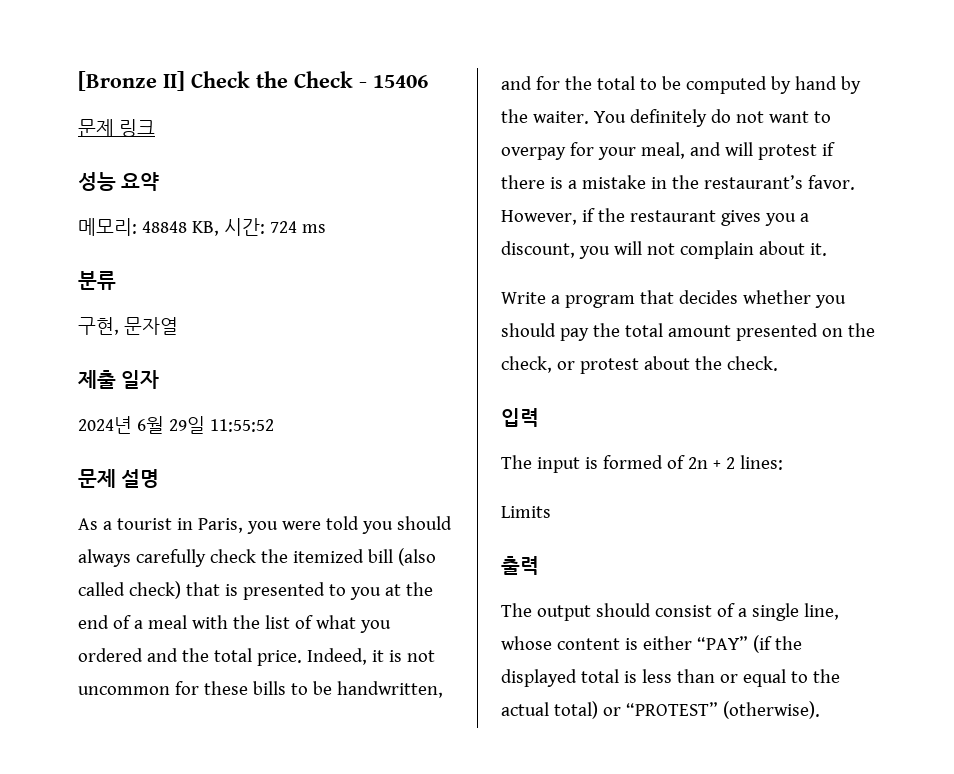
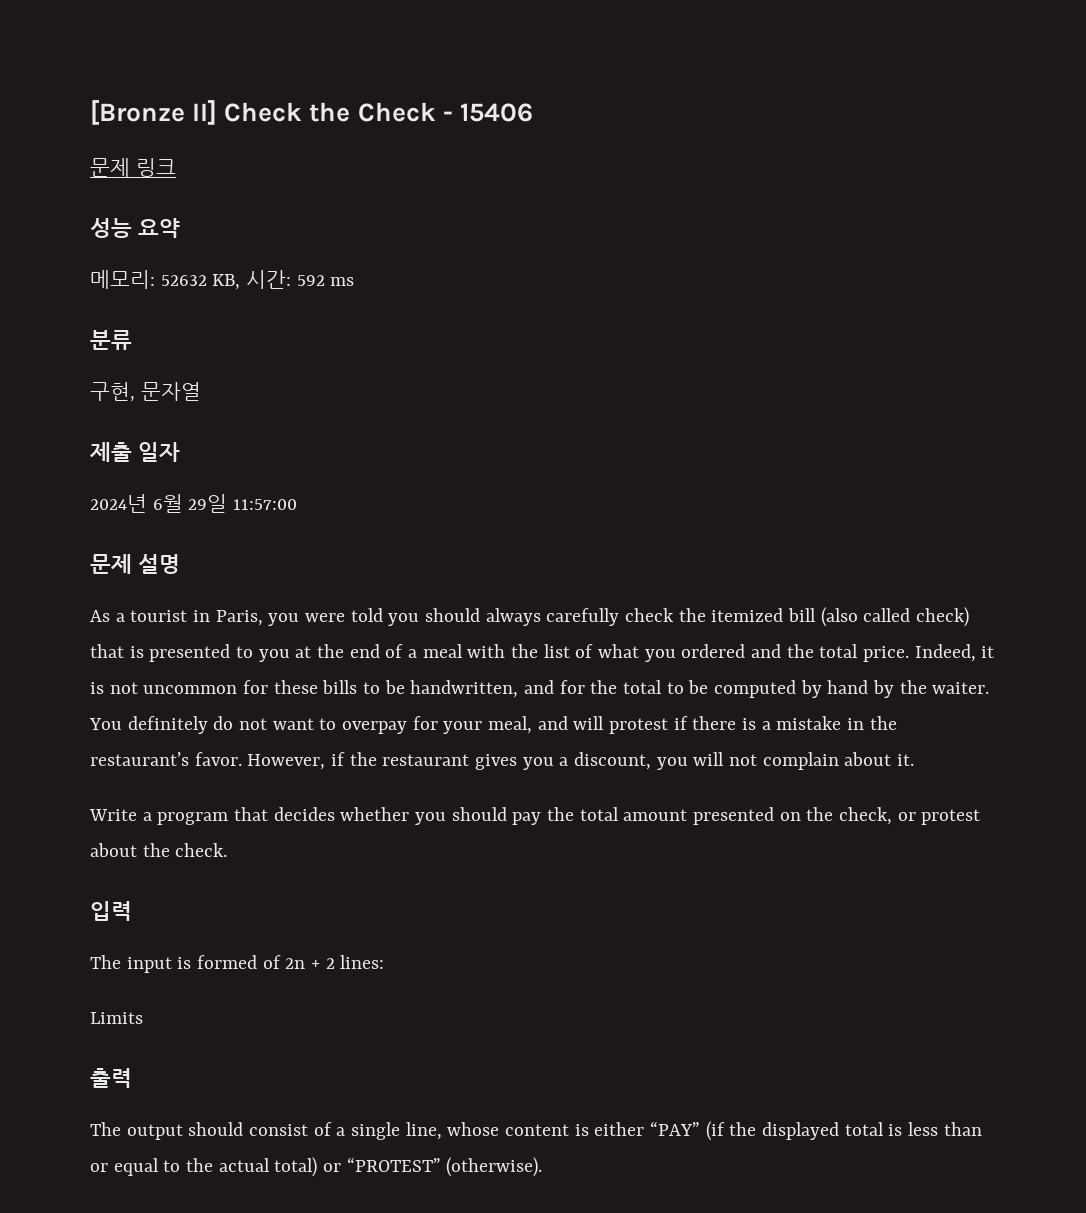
[141,221,187,233] 48848 -> [160,275,207,286] 52632
[269,221,297,233] 724 -> [296,275,325,286] 592
[209,419,274,432] 11:55:52 -> [233,499,298,510] 11:57:00

